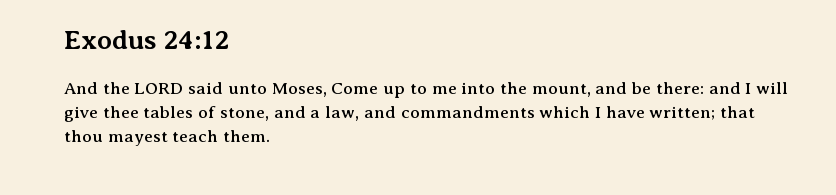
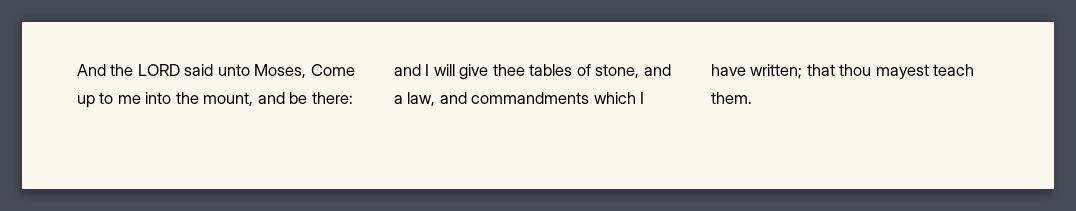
[64,30,230,49] Exodus 24:12 // -> (77, 70) none

